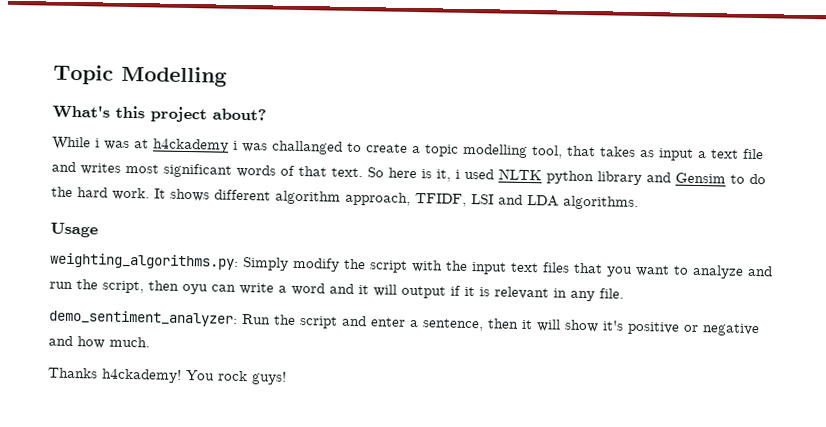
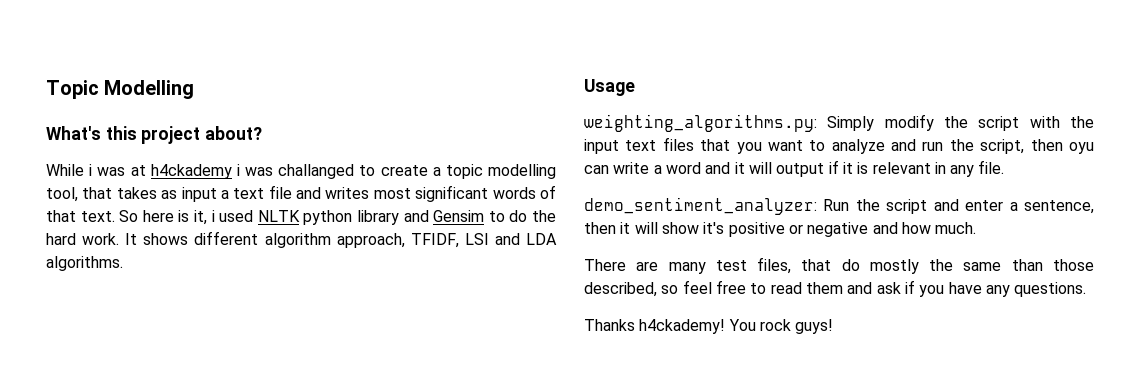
(150, 342) none -> [584,257,1094,274] [584,280,1087,297] // There are many test files, that do mostly the same than those described, so feel free to read them and ask if you have any questions.

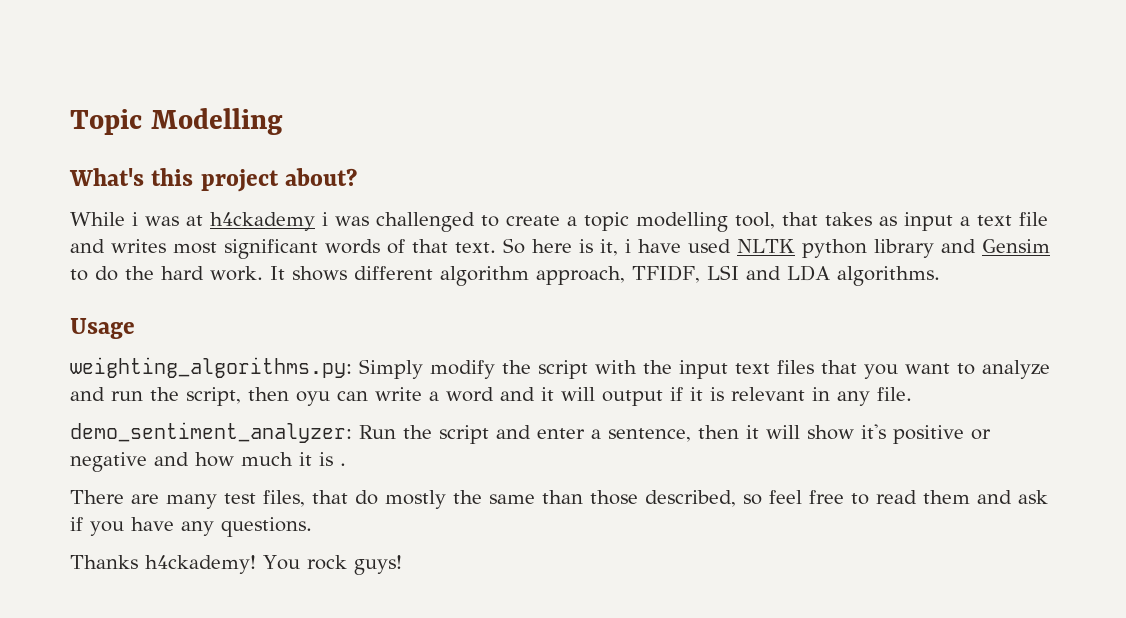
[278,164,355,179] challanged -> [376,212,475,232] challenged
(215, 216) none -> [638,239,681,253] have
[935,222,977,234] much. -> [241,452,346,466] much it is .

